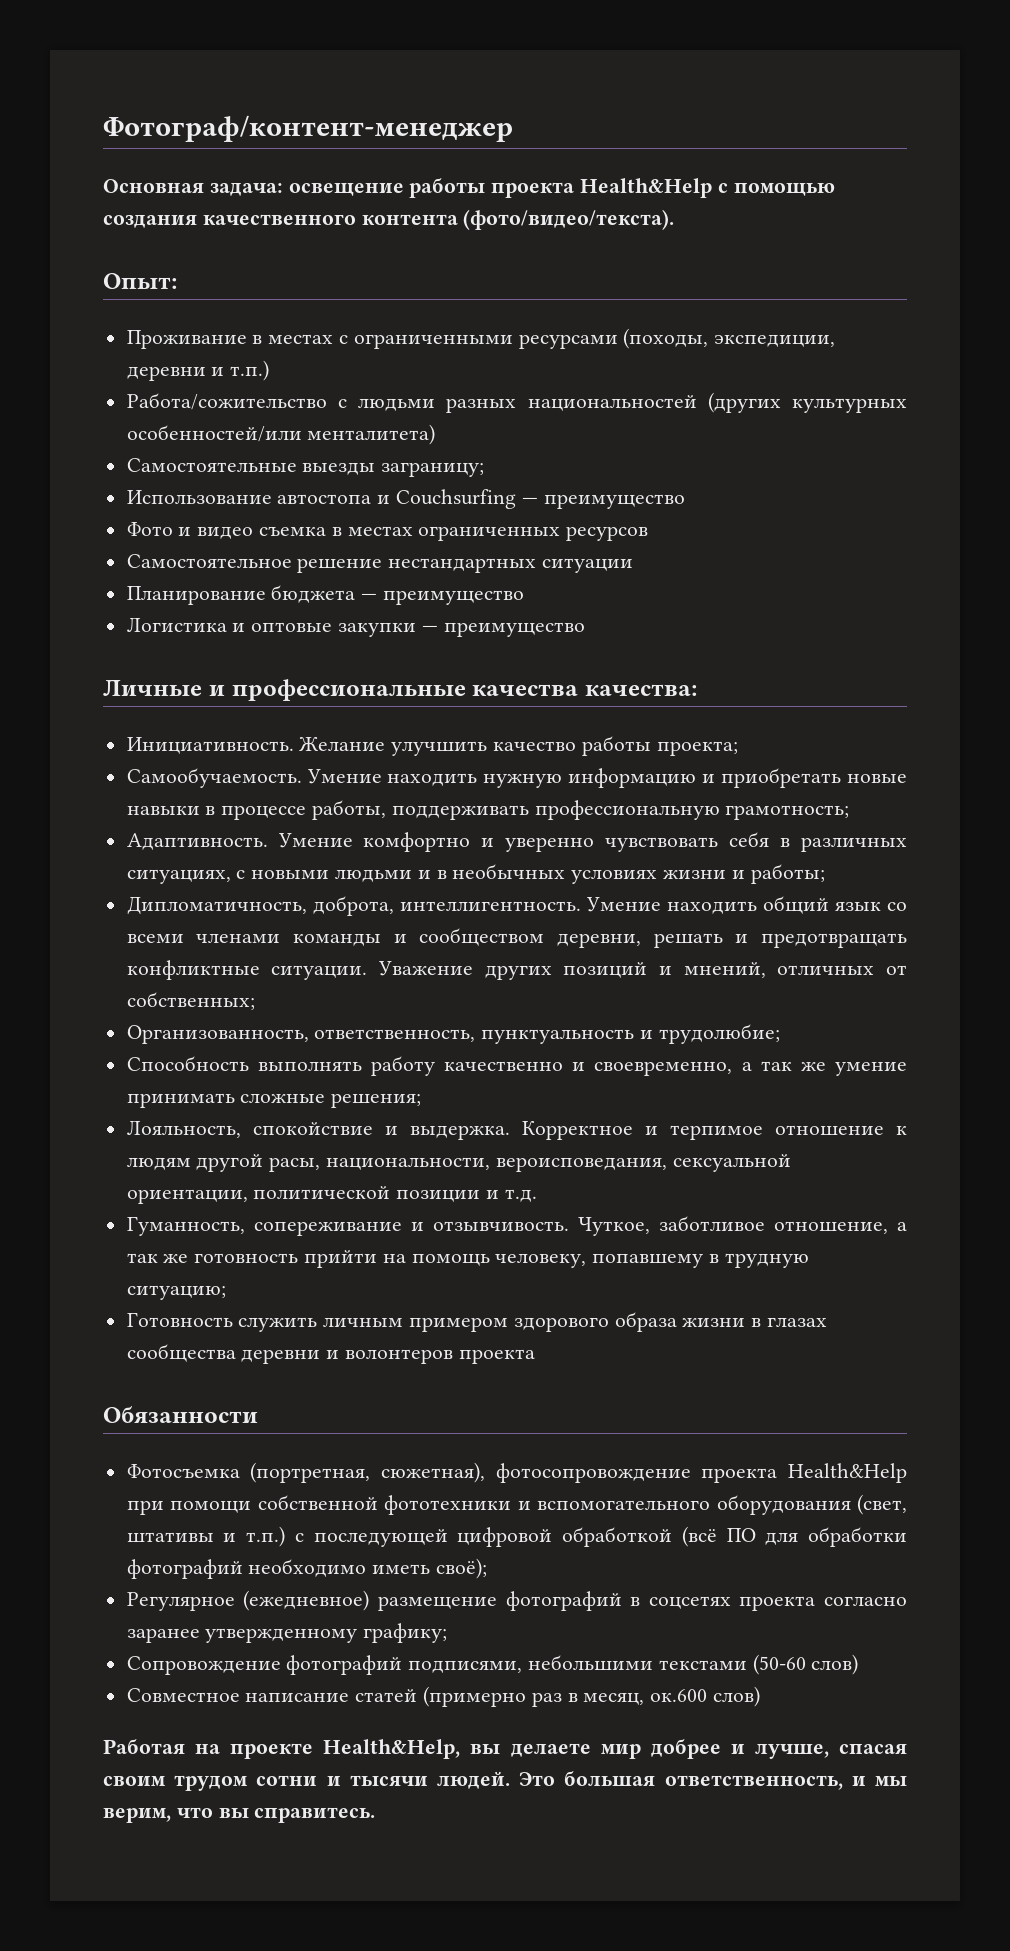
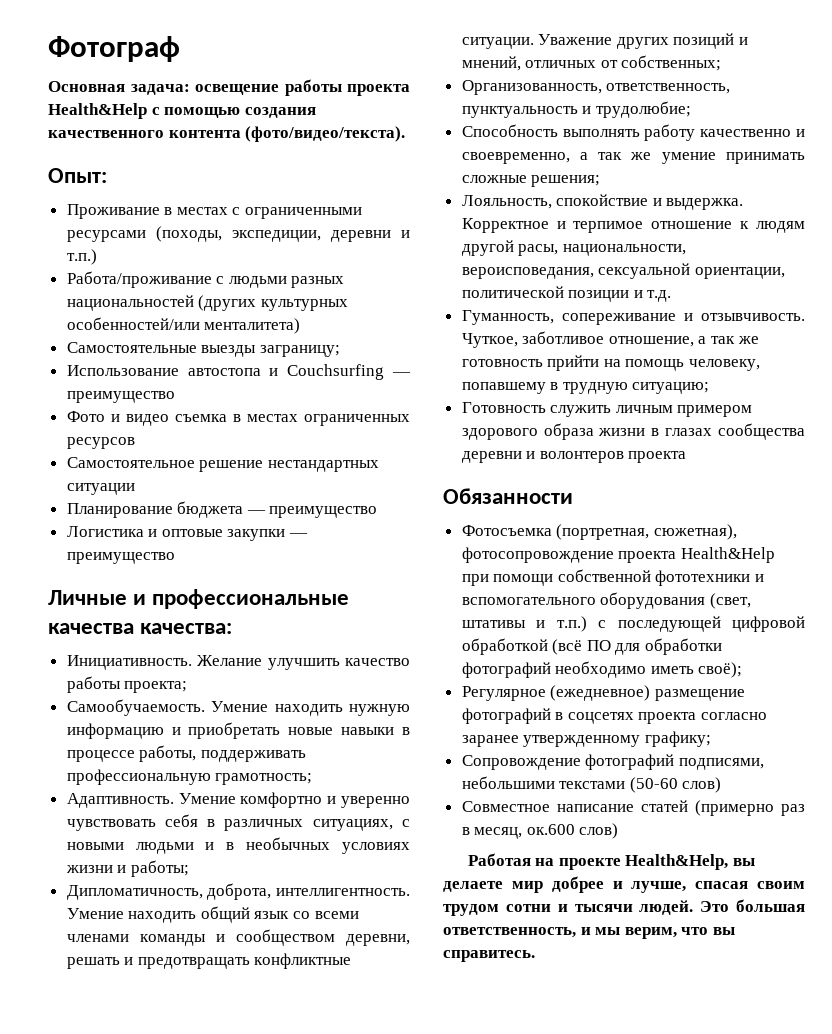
[103,115,513,142] Фотограф/контент-менеджер -> [48,36,180,62] Фотограф
[126,393,327,410] Работа/сожительство -> [66,271,212,288] Работа/проживание

